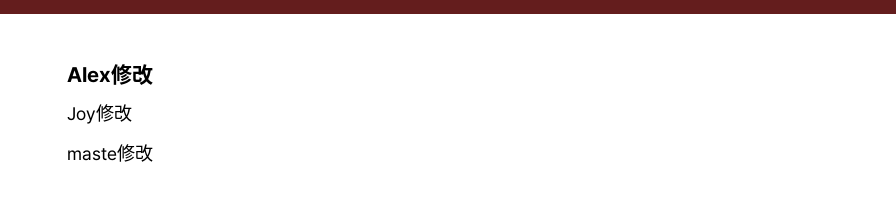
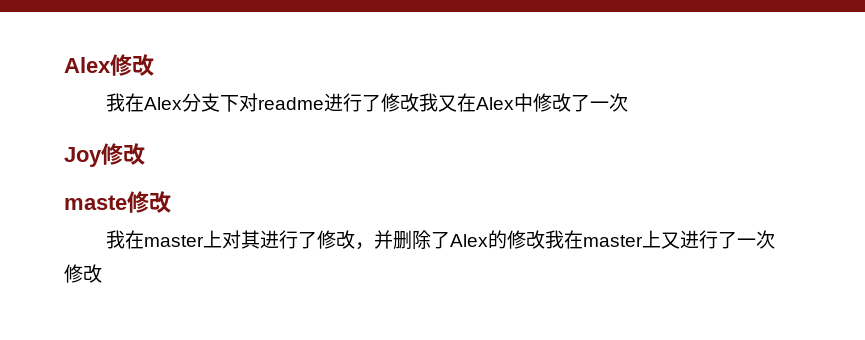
[67,104,132,124] [67,148,117,161] Joy修改 // maste -> [106,93,629,112] [64,143,145,167] [64,191,171,213] [106,230,776,250] 我在Alex分支下对readme进行了修改我又在Alex中修改了一次 // Joy修改 // maste修改 // 我在master上对其进行了修改，并删除了Alex的修改我在master上又进行了一次

